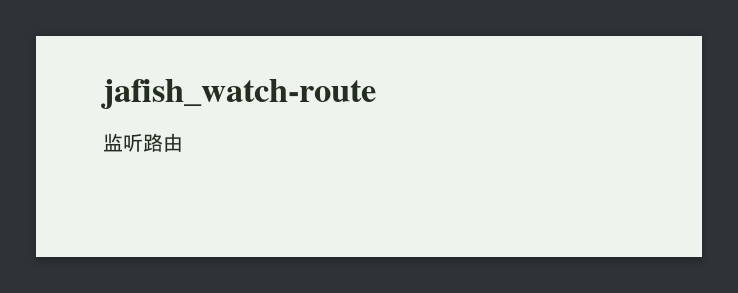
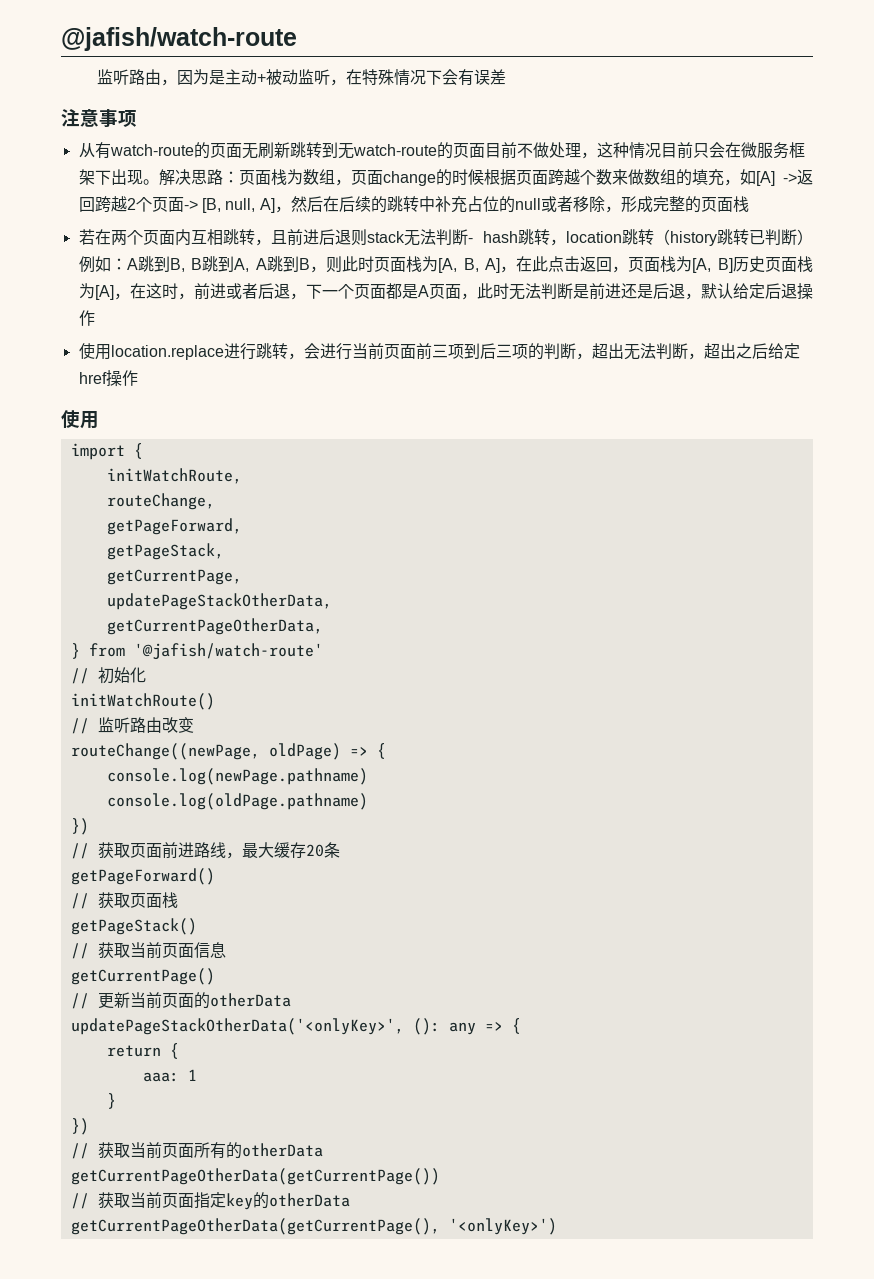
[101,79,376,109] [103,133,183,152] jafish_watch-route // 监听路由 -> [61,27,297,51] [97,69,507,86] [61,109,137,127] [78,142,805,159] [78,169,813,186] [78,196,749,213] [78,229,813,246] [78,256,813,273] [78,283,813,300] [78,310,95,326] [78,343,800,360] [78,370,138,387] [61,410,99,429] [70,443,143,460] [106,468,242,484] [106,493,215,510] [106,518,242,535] [106,543,224,560] [106,569,242,585] [106,593,332,610] [106,618,323,635] [70,643,323,660] [70,667,146,684] [70,693,215,710] [70,717,194,734] [70,743,386,760] [106,768,368,785] [106,793,368,810] [70,818,89,835] [70,842,340,859] [70,868,215,885] [70,892,178,909] [70,918,197,935] [70,942,226,959] [70,968,215,985] [70,992,291,1009] [70,1018,521,1035] [106,1043,179,1059] [142,1069,197,1082] [106,1093,116,1109] [70,1118,89,1135] [70,1142,323,1159] [70,1168,440,1185] [70,1192,350,1210] [70,1218,557,1235] @jafish/watch-route // 监听路由，因为是主动+被动监听，在特殊情况下会有误差 // 注意事项 // 从有watch-route的页面无刷新跳转到无watch-route的页面目前不做处理，这种情况目前只会在微服务框架下出现。解决思路：页面栈为数组，页面change的时候根据页面跨越个数来做数组的填充，如[A] ->返回跨越2个页面-> [B, null, A]，然后在后续的跳转中补充占位的null或者移除，形成完整的页面栈 // 若在两个页面内互相跳转，且前进后退则stack无法判断- hash跳转，location跳转（history跳转已判断）例如：A跳到B, B跳到A, A跳到B，则此时页面栈为[A, B, A]，在此点击返回，页面栈为[A, B]历史页面栈为[A]，在这时，前进或者后退，下一个页面都是A页面，此时无法判断是前进还是后退，默认给定后退操作 // 使用location.replace进行跳转，会进行当前页面前三项到后三项的判断，超出无法判断，超出之后给定href操作 // 使用 // import { // initWatchRoute, // routeChange, // getPageForward, // getPageStack, // getCurrentPage, // updatePageStackOtherData, // getCurrentPageOtherData, // } from '@jafish/watch-route' // // 初始化 // initWatchRoute() // // 监听路由改变 // routeChange((newPage, oldPage) => { // console.log(newPage.pathname) // console.log(oldPage.pathname) // }) // // 获取页面前进路线，最大缓存20条 // getPageForward() // // 获取页面栈 // getPageStack() // // 获取当前页面信息 // getCurrentPage() // // 更新当前页面的otherData // updatePageStackOtherData('<onlyKey>', (): any => { // return { // aaa: 1 // } // }) // // 获取当前页面所有的otherData // getCurrentPageOtherData(getCurrentPage()) // // 获取当前页面指定key的otherData // getCurrentPageOtherData(getCurrentPage(), '<onlyKey>')

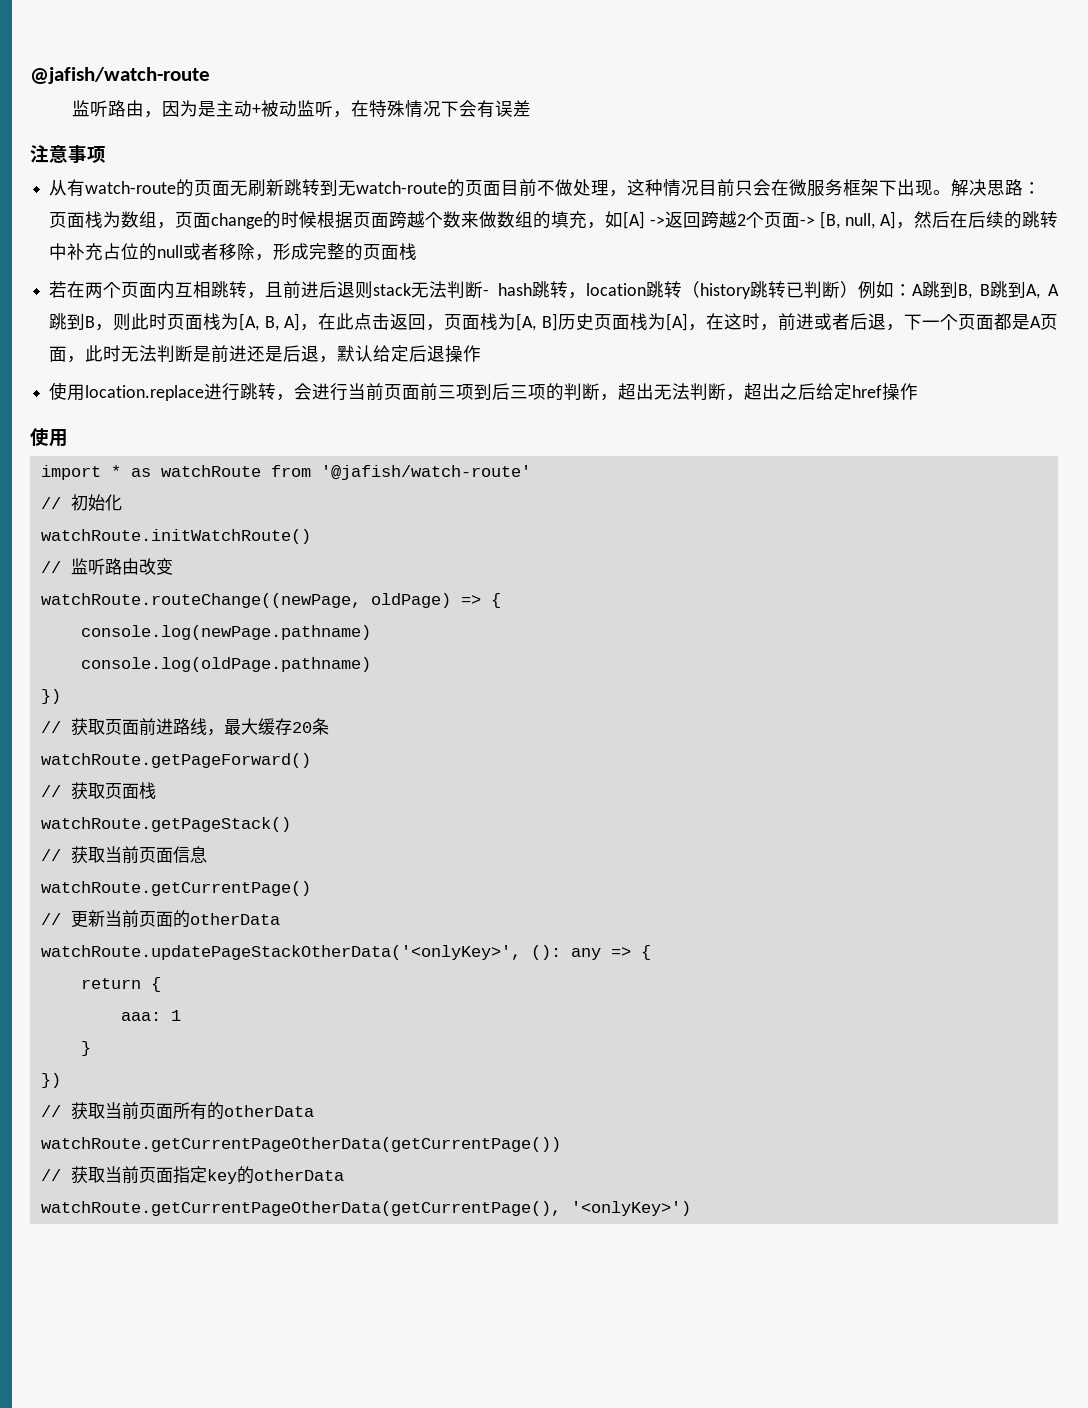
[133,443,143,459] [106,468,242,484] [106,493,215,510] [106,518,242,535] [106,543,224,560] [106,569,242,585] [106,593,332,610] [106,618,323,635] [70,643,80,659] { // initWatchRoute, // routeChange, // getPageForward, // getPageStack, // getCurrentPage, // updatePageStackOtherData, // getCurrentPageOtherData, // } -> [110,465,261,477] * as watchRoute
[70,693,215,710] initWatchRoute() -> [40,529,311,544] watchRoute.initWatchRoute()
[70,743,260,760] routeChange((newPage, -> [40,593,361,608] watchRoute.routeChange((newPage,
[70,868,215,885] getPageForward() -> [40,753,311,768] watchRoute.getPageForward()
[70,918,197,935] getPageStack() -> [40,817,291,832] watchRoute.getPageStack()
[70,968,215,985] getCurrentPage() -> [40,881,311,896] watchRoute.getCurrentPage()
[70,1018,404,1035] updatePageStackOtherData('<onlyKey>', -> [40,945,521,960] watchRoute.updatePageStackOtherData('<onlyKey>',
[70,1168,440,1185] getCurrentPageOtherData(getCurrentPage()) -> [40,1137,561,1152] watchRoute.getCurrentPageOtherData(getCurrentPage())
[70,1218,440,1235] getCurrentPageOtherData(getCurrentPage(), -> [40,1201,561,1216] watchRoute.getCurrentPageOtherData(getCurrentPage(),

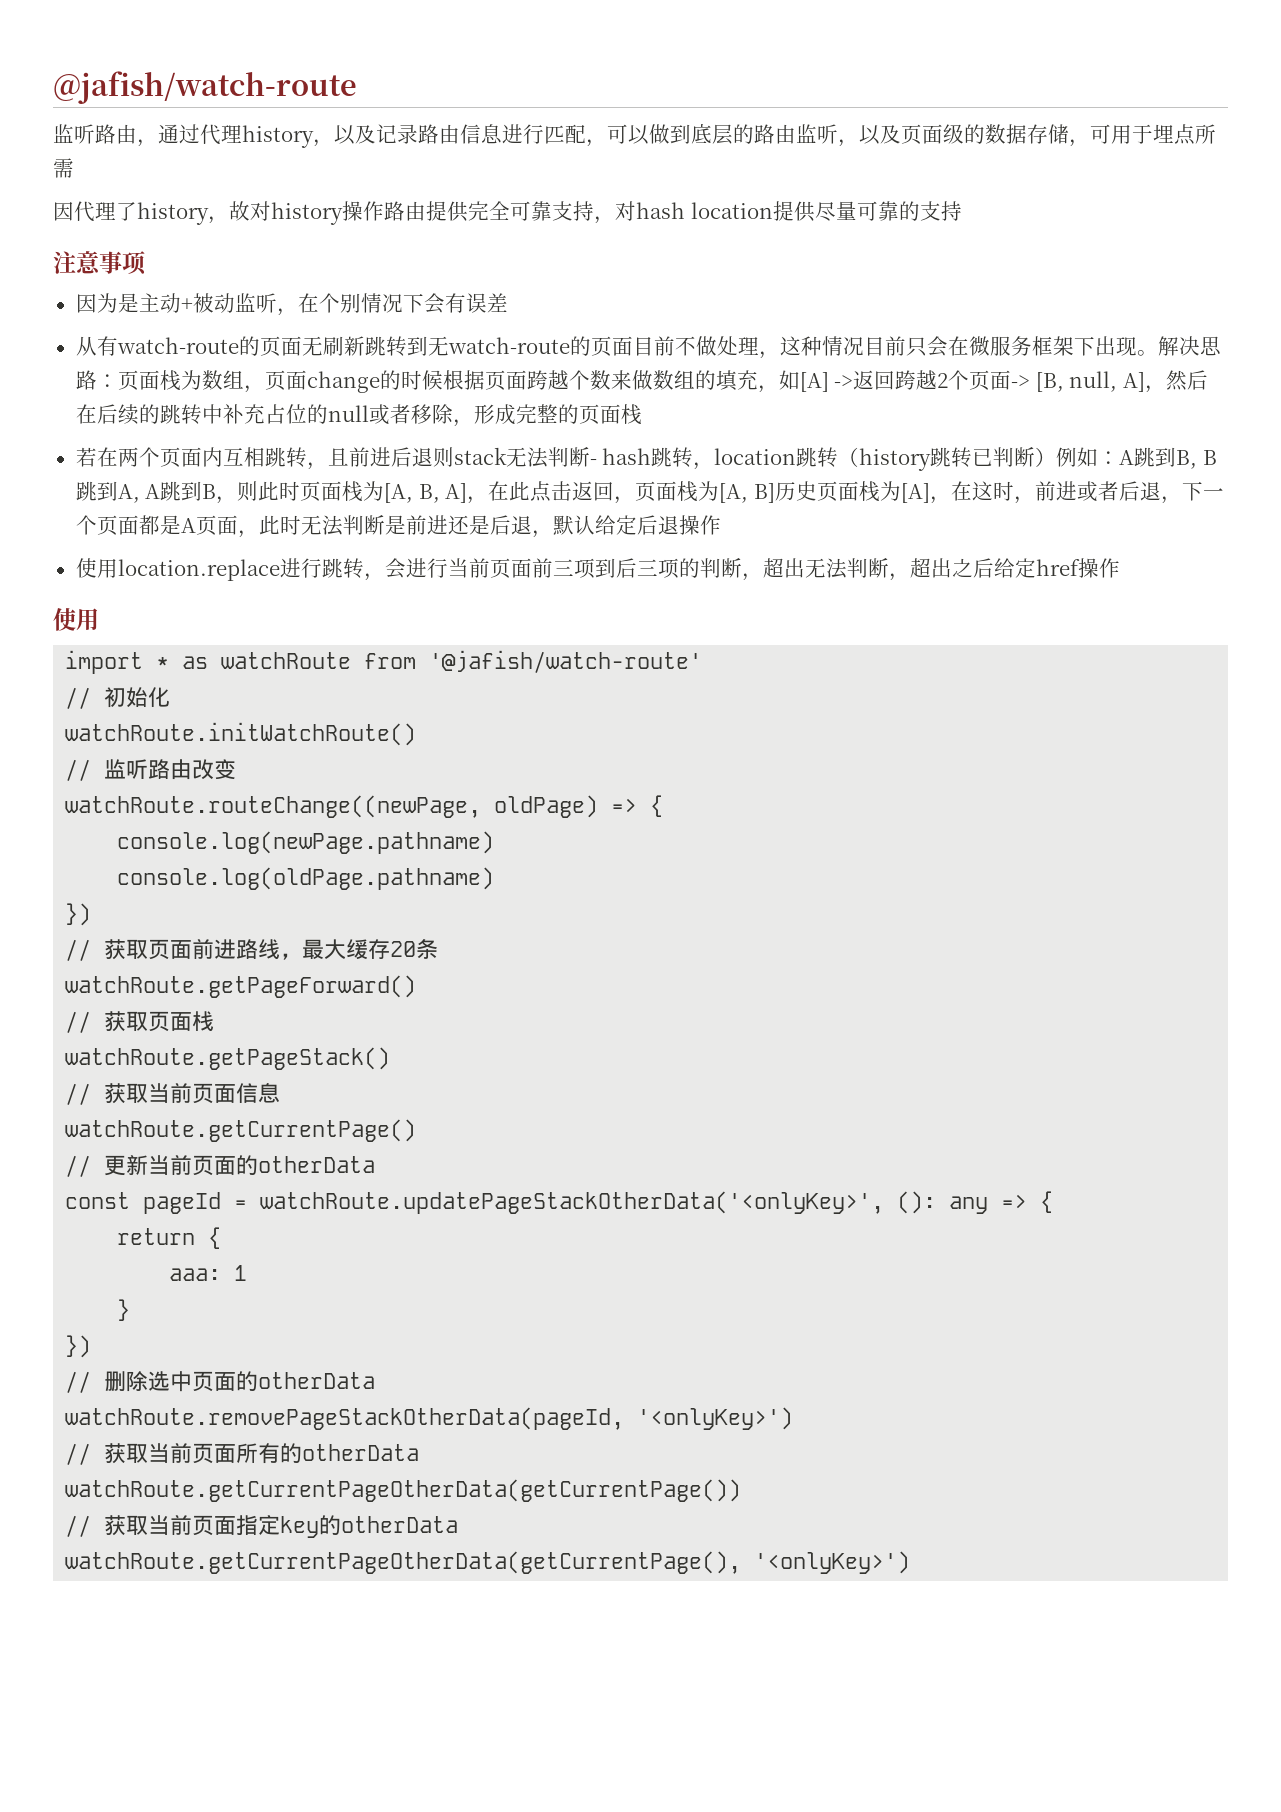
(163, 114) none -> [158,124,1216,148] [53,158,74,178] [53,201,962,225] [53,251,147,275] 通过代理history，以及记录路由信息进行匹配，可以做到底层的路由监听，以及页面级的数据存储，可用于埋点所需 // 因代理了history，故对history操作路由提供完全可靠支持，对hash location提供尽量可靠的支持 // 注意事项 //
[369,100,406,117] 特殊 -> [318,293,361,313] 个别
[30,145,106,163] // 注意事项 -> (508, 303) none
(280, 919) none -> [65,1192,248,1214] const pageId =
(61, 1080) none -> [65,1371,376,1393] [65,1407,794,1430] // // 删除选中页面的otherData // watchRoute.removePageStackOtherData(pageId, '<onlyKey>')

